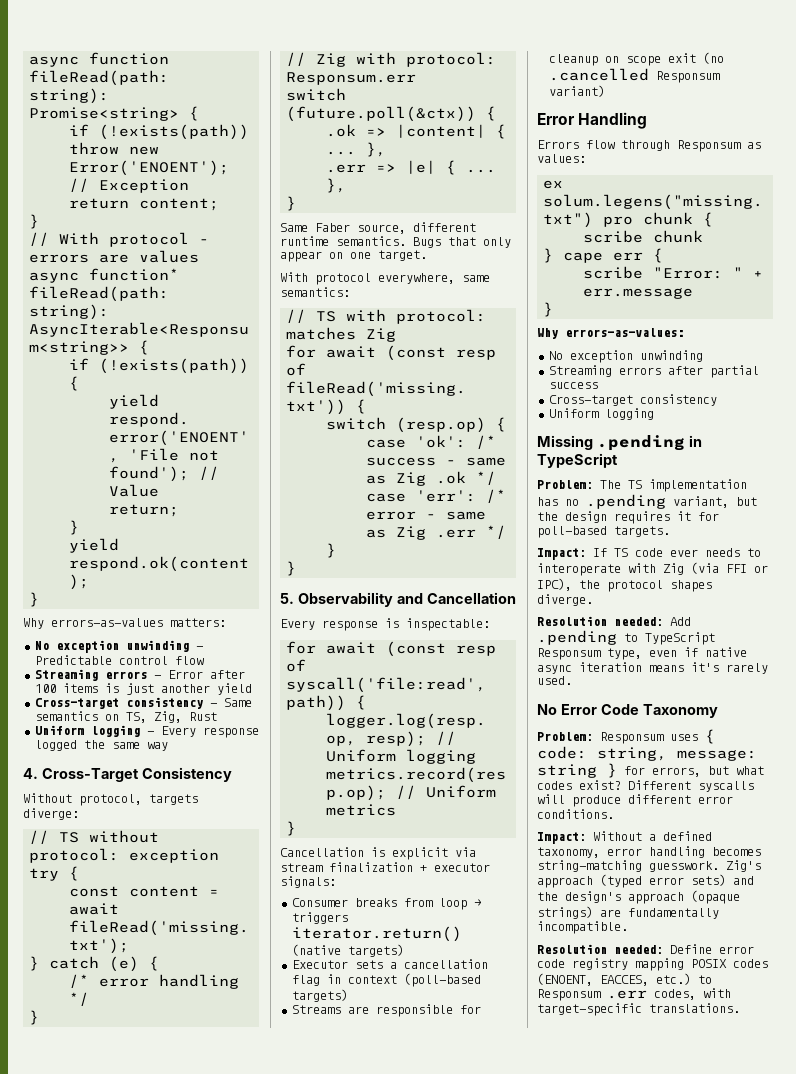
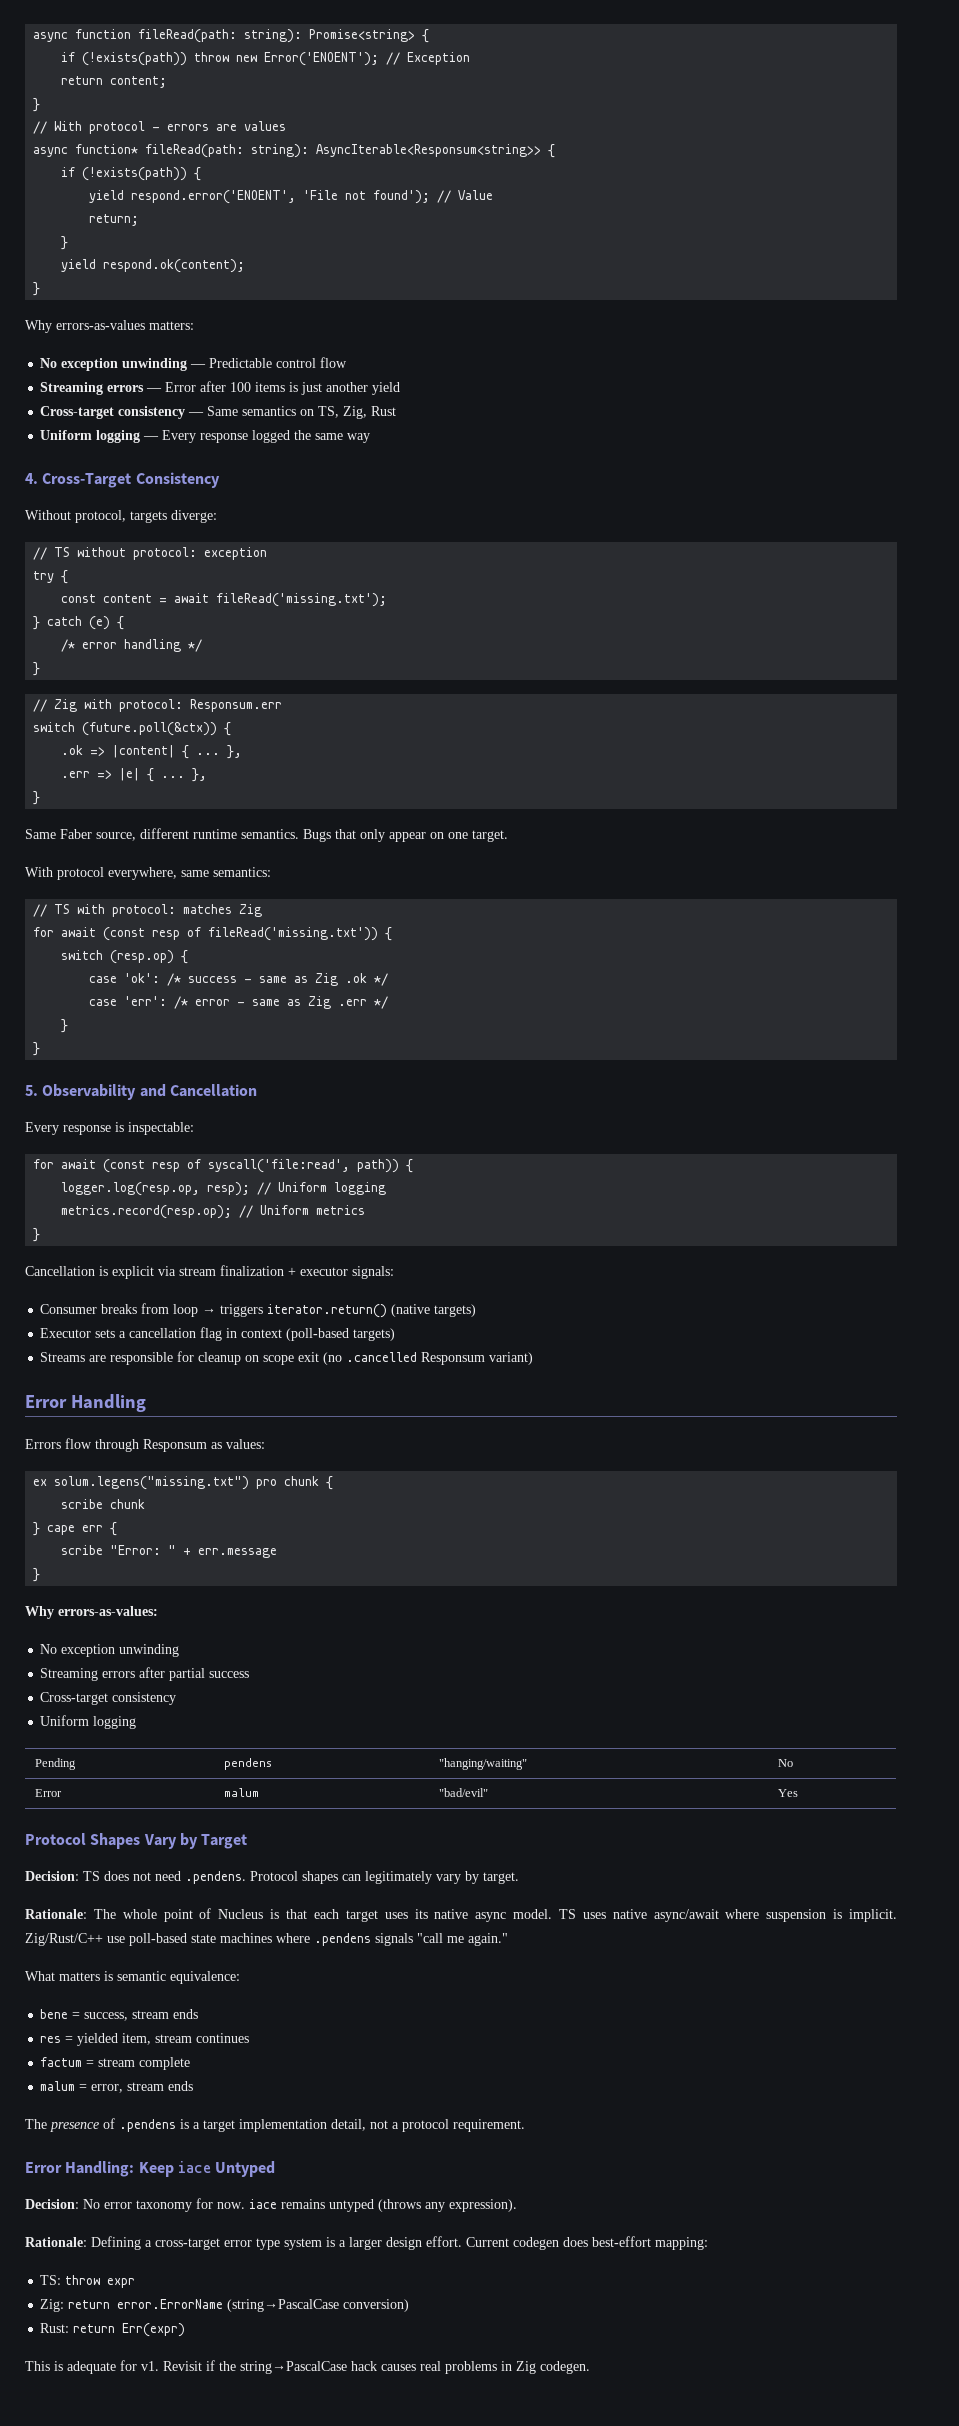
[537,435,702,451] [537,453,618,468] [537,479,747,492] [537,494,757,509] [537,511,719,524] [537,526,670,538] [537,548,761,560] [537,562,768,576] [537,578,712,592] [537,594,593,606] [537,616,691,626] [537,630,715,645] [537,647,747,660] [537,662,768,674] [537,676,572,685] [537,704,718,718] [537,729,715,744] [537,746,757,761] [537,763,764,778] [537,780,754,792] [537,794,733,807] [537,809,614,819] [537,831,712,844] [537,846,761,858] [537,860,761,872] [537,874,754,888] [537,890,740,904] [537,906,719,919] [537,921,628,934] [537,944,754,954] [537,958,768,971] [537,973,712,986] [537,988,731,1001] [537,1003,740,1016] // Missing .pending in TypeScript // Problem: The TS implementation has no .pending variant, but the design requires it for poll-based targets. // Impact: If TS code ever needs to interoperate with Zig (via FFI or IPC), the protocol shapes diverge. // Resolution needed: Add .pending to TypeScript Responsum type, even if native async iteration means it's rarely used. // No Error Code Taxonomy // Problem: Responsum uses { code: string, message: string } for errors, but what codes exist? Different syscalls will produce different error conditions. // Impact: Without a defined taxonomy, error handling becomes string-matching guesswork. Zig's approach (typed error sets) and the design's approach (opaque strings) are fundamentally incompatible. // Resolution needed: Define error code registry mapping POSIX codes (ENOENT, EACCES, etc.) to Responsum .err codes, with target-specific translations. -> [35,1758,77,1770] [224,1758,273,1770] [439,1758,528,1770] [778,1759,794,1767] [35,1789,63,1797] [224,1788,260,1797] [439,1788,489,1797] [778,1789,799,1797] [25,1833,248,1849] [25,1871,519,1884] [25,1908,898,1922] [25,1933,508,1946] [25,1971,240,1984] [40,2009,199,2021] [40,2033,250,2046] [40,2057,191,2070] [40,2081,194,2093] [25,2118,525,2132] [25,2161,276,2177] [25,2198,517,2212] [25,2236,708,2250] [40,2275,136,2288] [40,2299,410,2312] [40,2323,186,2337] [25,2360,590,2374] // Pending | pendens | "hanging/waiting" | No // Error | malum | "bad/evil" | Yes // Protocol Shapes Vary by Target // Decision: TS does not need .pendens. Protocol shapes can legitimately vary by target. // Rationale: The whole point of Nucleus is that each target uses its native async model. TS uses native async/await where suspension is implicit. Zig/Rust/C++ use poll-based state machines where .pendens signals "call me again." // What matters is semantic equivalence: // bene = success, stream ends // res = yielded item, stream continues // factum = stream complete // malum = error, stream ends // The presence of .pendens is a target implementation detail, not a protocol requirement. // Error Handling: Keep iace Untyped // Decision: No error taxonomy for now. iace remains untyped (throws any expression). // Rationale: Defining a cross-target error type system is a larger design effort. Current codegen does best-effort mapping: // TS: throw expr // Zig: return error.ErrorName (string→PascalCase conversion) // Rust: return Err(expr) // This is adequate for v1. Revisit if the string→PascalCase hack causes real problems in Zig codegen.

